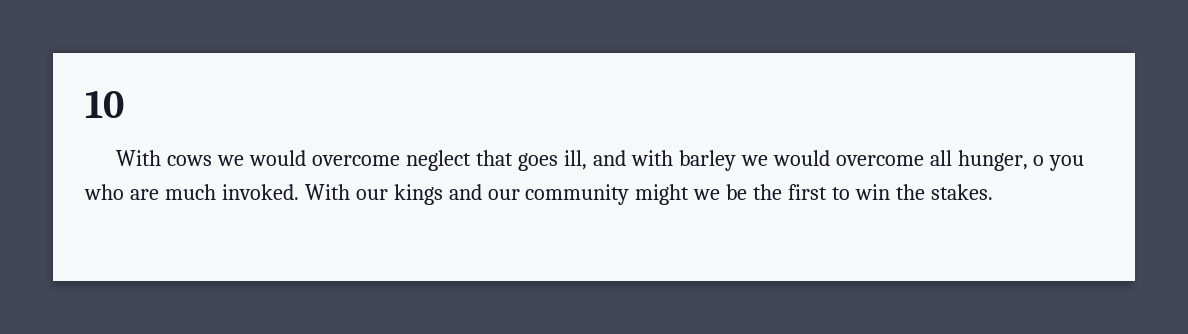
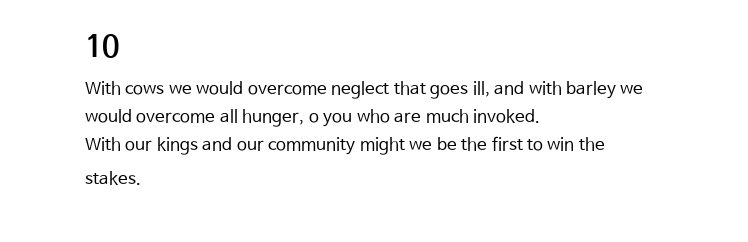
(299, 192) none -> (541, 116) //
(925, 192) none -> (605, 144) //

